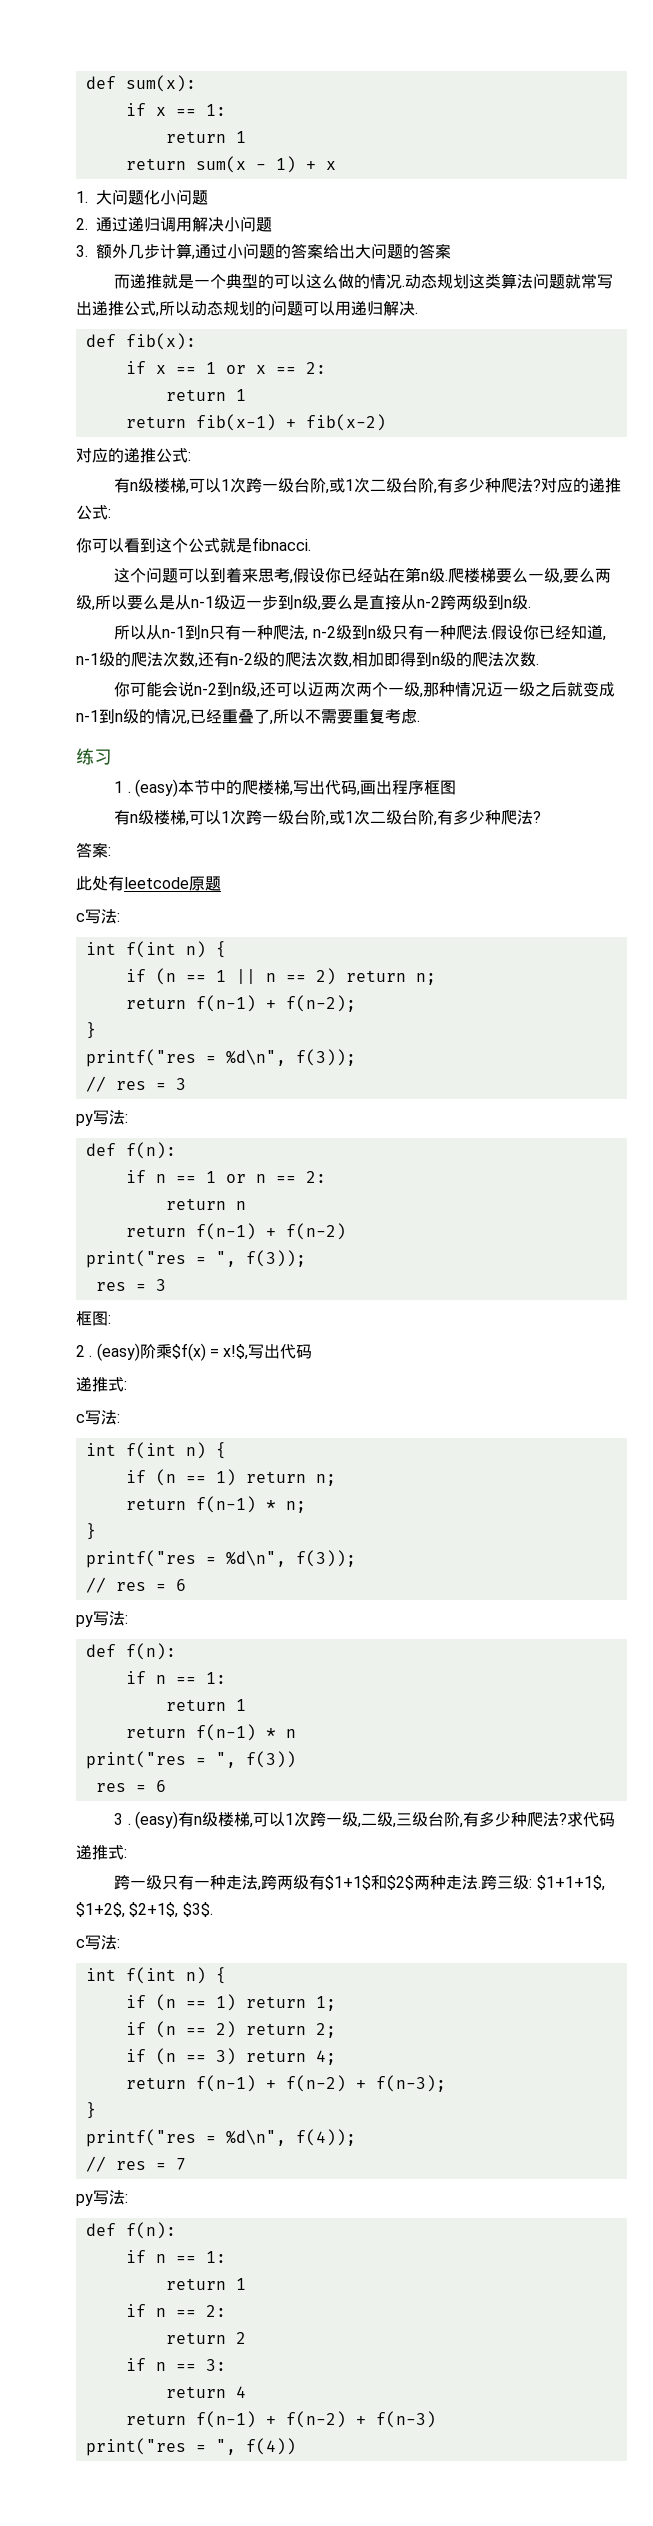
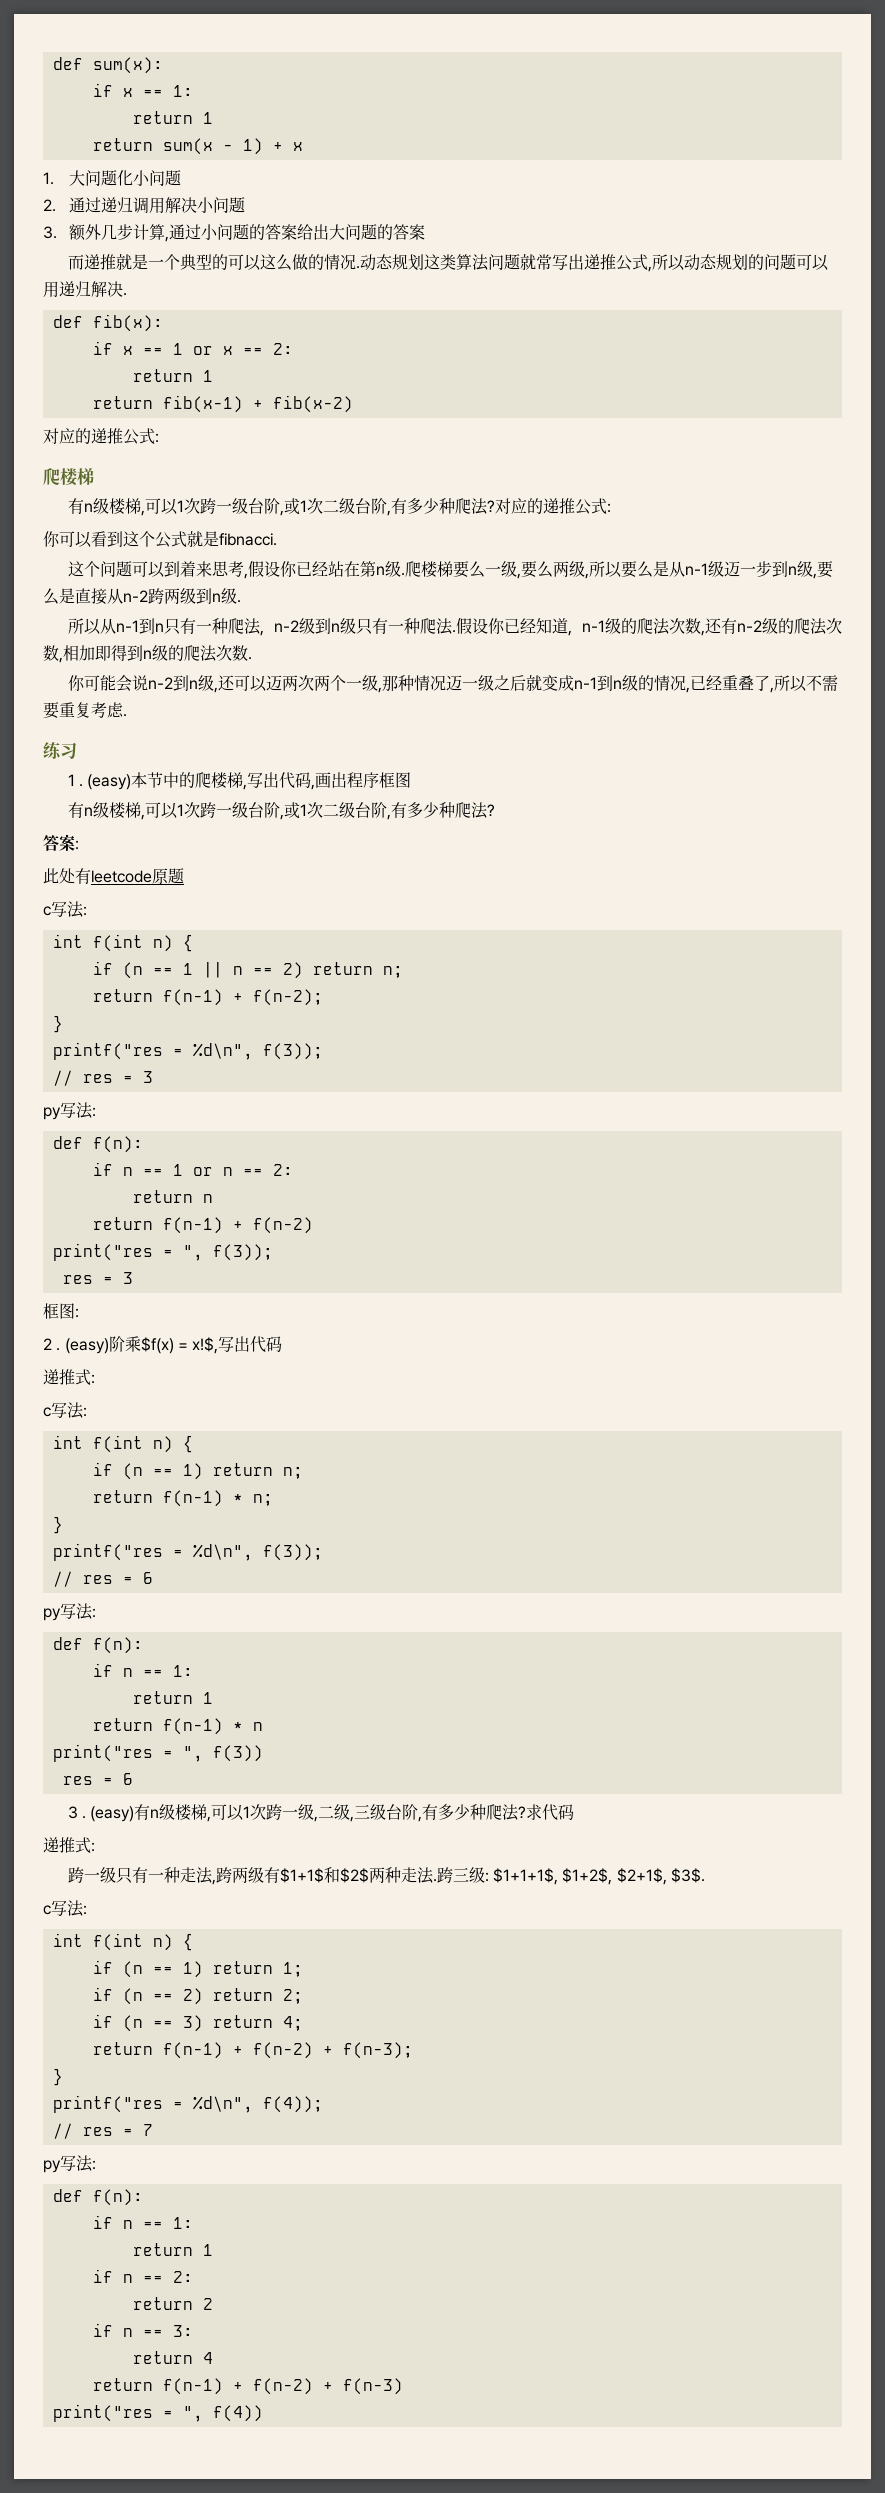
(191, 456) none -> [43,468,94,486] // 爬楼梯

